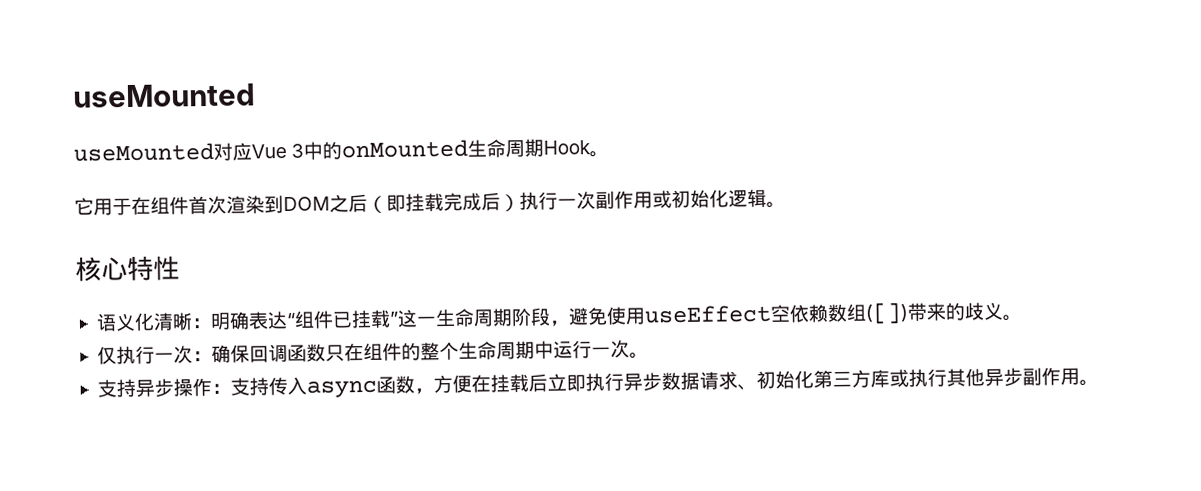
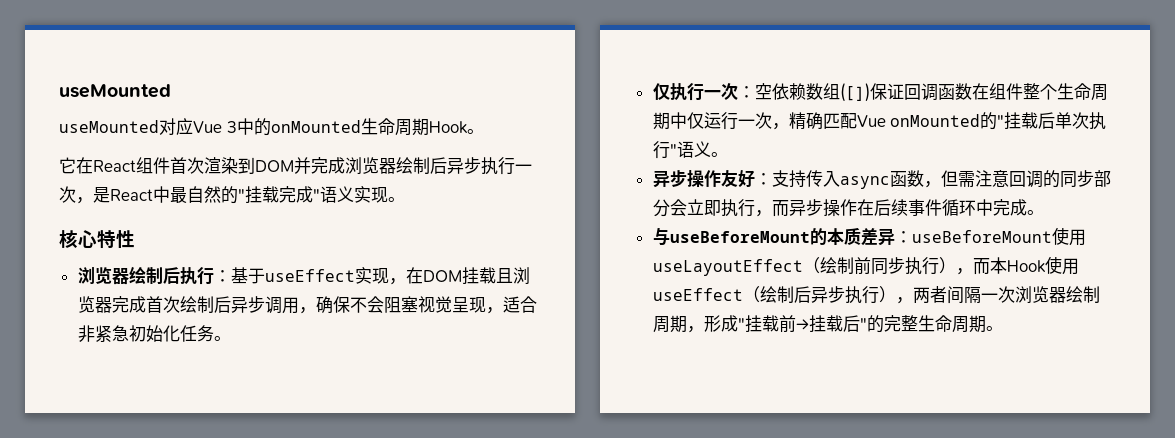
[93,196,151,216] 用于在 -> [76,157,136,174] 在React
[329,188,786,213] [75,255,180,282] [95,302,1022,332] [96,342,421,365] 之后（即挂载完成后）执行一次副作用或初始化逻辑。 // 核心特性 // 语义化清晰：明确表达“组件已挂载”这一生命周期阶段，避免使用useEffect空依赖数组([])带来的歧义。 // 仅执行一次：确保回调函数只在组件的 -> [294,157,532,175] [59,186,405,204] [59,230,135,249] [77,266,530,285] [77,296,537,314] [77,325,231,342] [652,83,1023,102] 并完成浏览器绘制后异步执行一次，是React中最自然的"挂载完成"语义实现。 // 核心特性 // 浏览器绘制后执行：基于useEffect实现，在DOM挂载且浏览器完成首次绘制后异步调用，确保不会阻塞视觉呈现，适合非紧急初始化任务。 // 仅执行一次：空依赖数组([])保证回调函数在组件
(554, 349) none -> [686,112,704,129] 仅
[628,352,649,359] [96,377,212,398] 。 // 支持异步操作 -> [771,112,1107,130] [652,141,728,159] [652,170,755,188] ，精确匹配Vue onMounted的"挂载后单次执行"语义。 // 异步操作友好
[432,367,1080,394] 方便在挂载后立即执行异步数据请求、初始化第三方库或执行其他异步副作用 -> [940,170,1111,188] [652,199,1044,217] [652,227,1086,246] [652,256,1079,276] [652,286,1100,304] [652,315,986,333] 但需注意回调的同步部分会立即执行，而异步操作在后续事件循环中完成。 // 与useBeforeMount的本质差异：useBeforeMount使用useLayoutEffect（绘制前同步执行），而本Hook使用useEffect（绘制后异步执行），两者间隔一次浏览器绘制周期，形成"挂载前→挂载后"的完整生命周期

